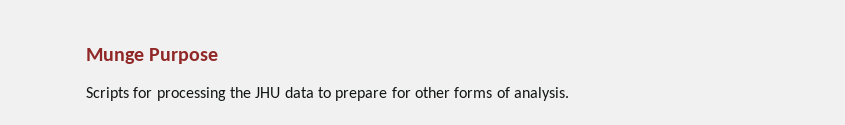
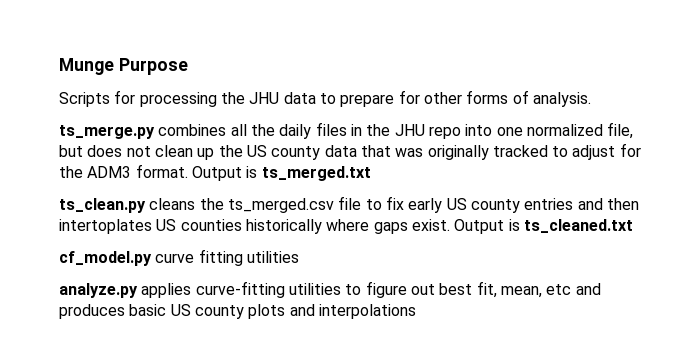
(569, 94) none -> [59,122,634,139] [59,143,641,160] [59,164,371,181] [59,196,639,213] [59,219,633,234] [59,249,299,266] [59,281,601,298] [59,304,416,319] // ts_merge.py combines all the daily files in the JHU repo into one normalized file, but does not clean up the US county data that was originally tracked to adjust for the ADM3 format. Output is ts_merged.txt // ts_clean.py cleans the ts_merged.csv file to fix early US county entries and then intertoplates US counties historically where gaps exist. Output is ts_cleaned.txt // cf_model.py curve fitting utilities // analyze.py applies curve-fitting utilities to figure out best fit, mean, etc and produces basic US county plots and interpolations

